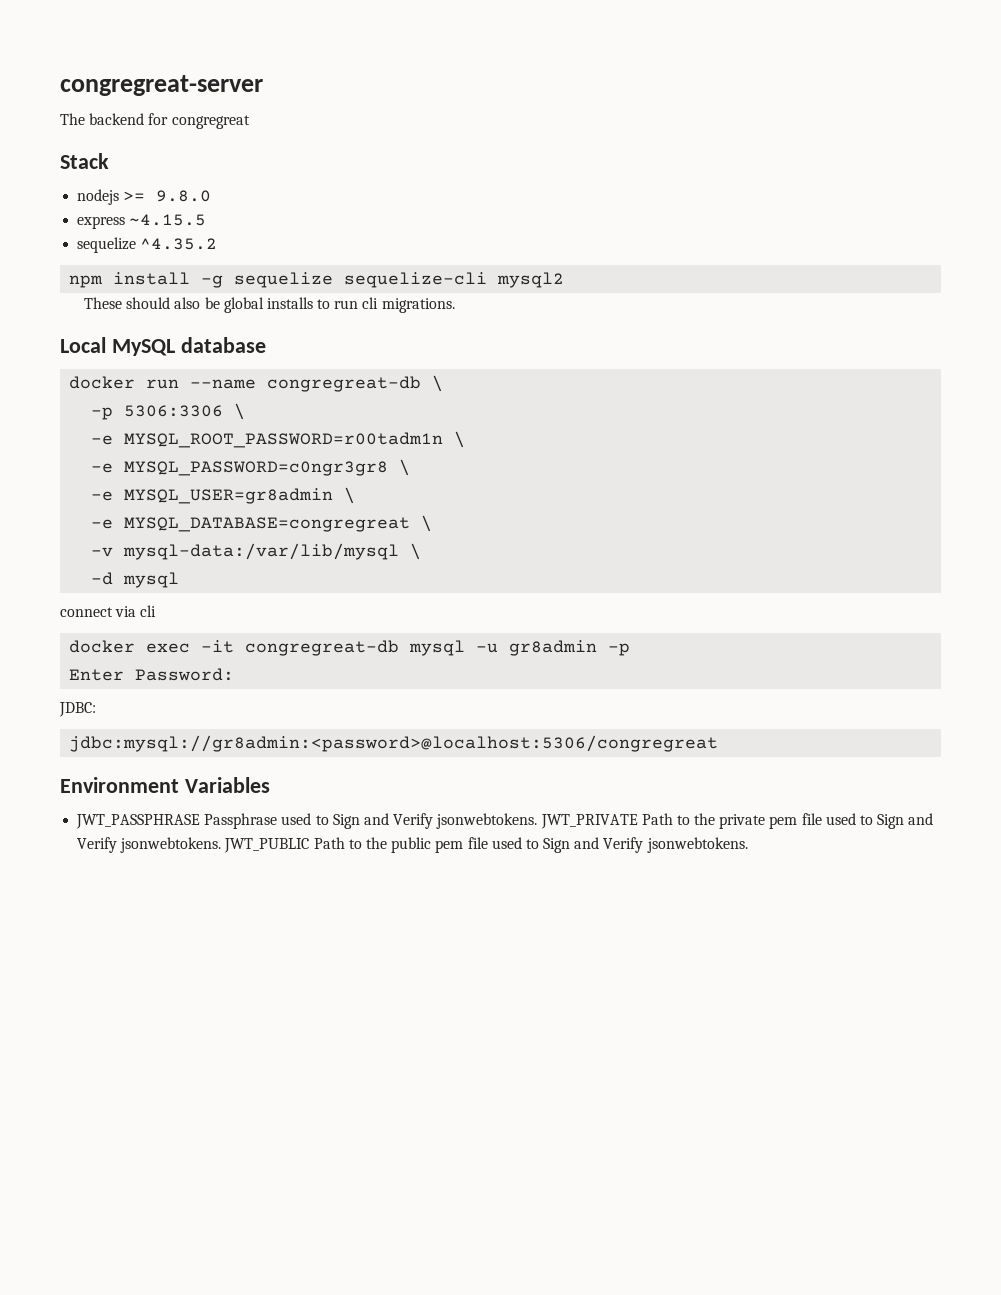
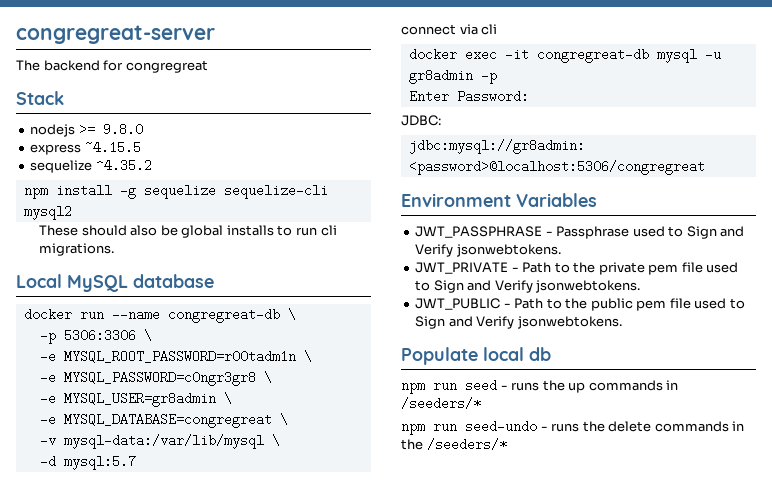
[123,572,180,588] mysql -> [63,455,136,470] mysql:5.7
(201, 821) none -> [545,231,553,236] -
[540,814,638,829] JWT_PRIVATE -> [415,262,519,274] // JWT_PRIVATE -
[224,838,310,853] JWT_PUBLIC -> [415,298,511,310] // JWT_PUBLIC -
(748, 845) none -> [401,347,551,365] [401,379,679,394] [401,397,481,410] [401,420,745,435] [401,438,507,451] // Populate local db // npm run seed - runs the up commands in /seeders/* // npm run seed-undo - runs the delete commands in the /seeders/*

